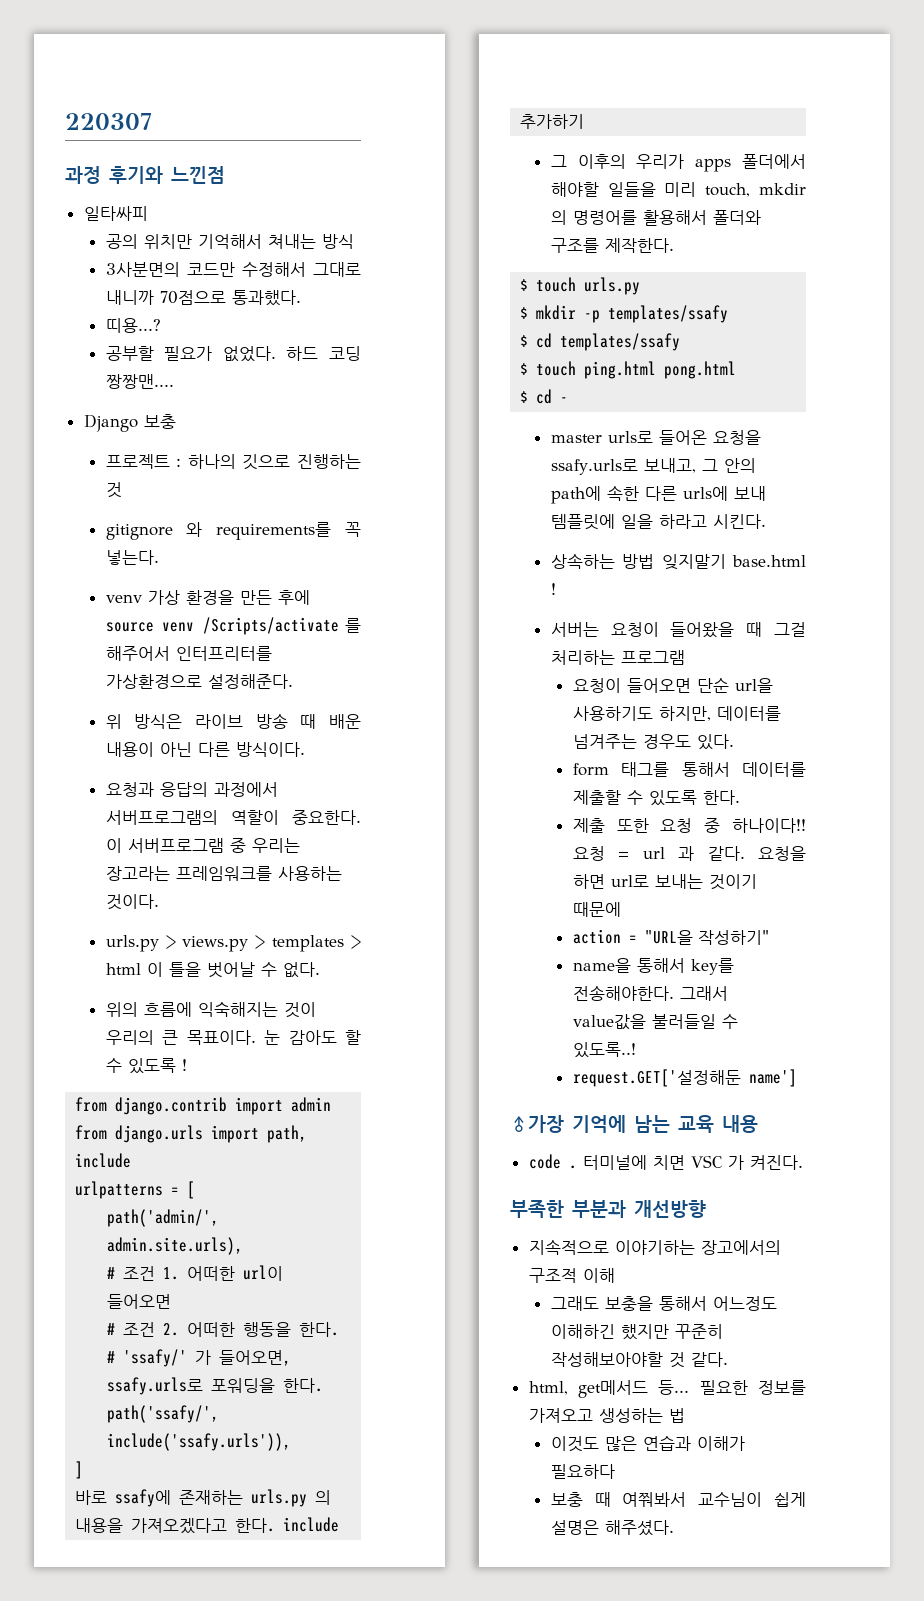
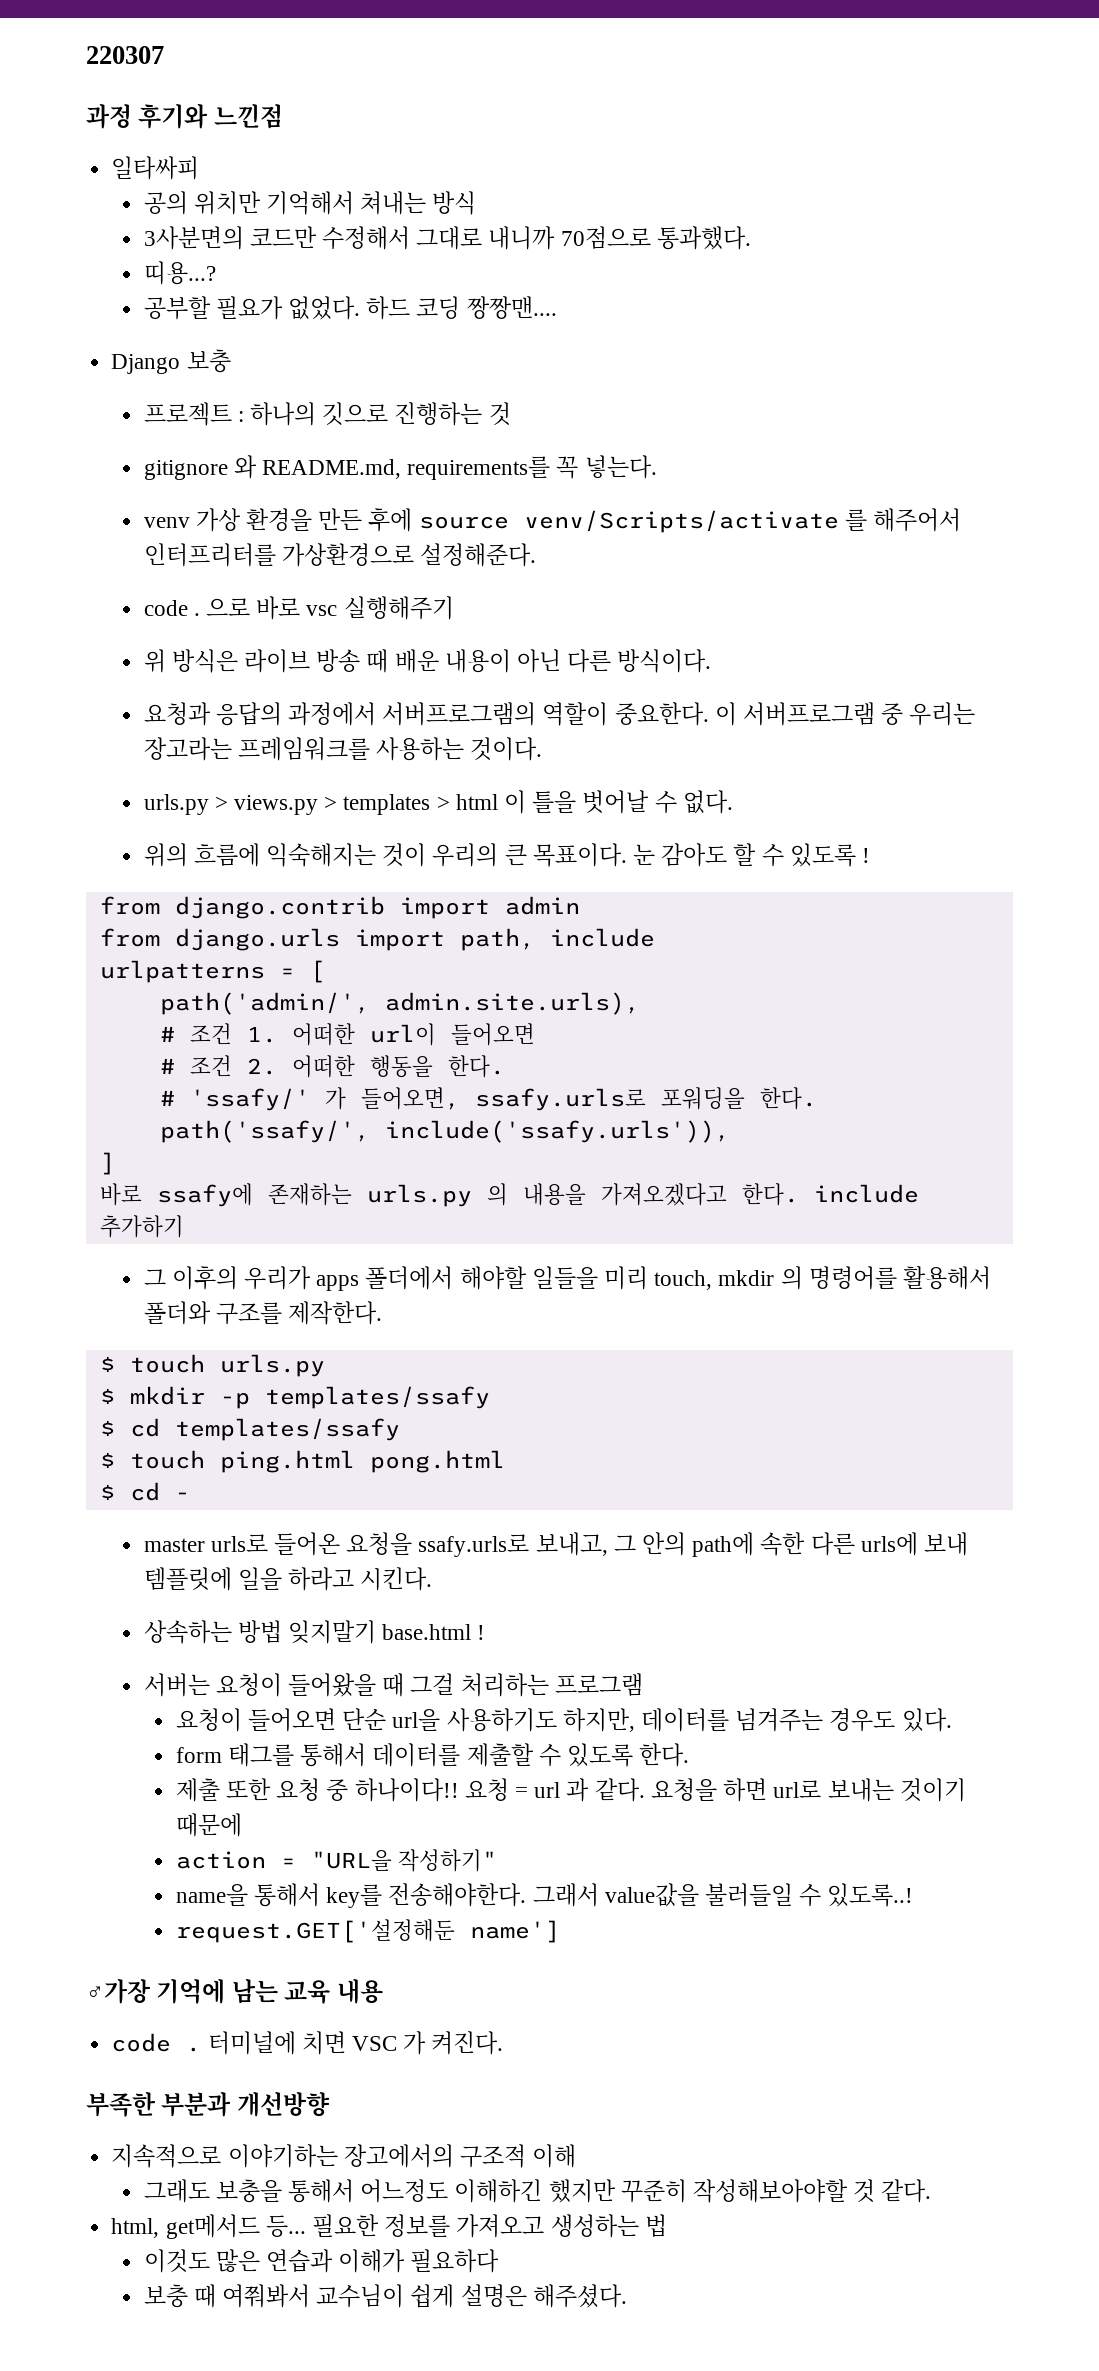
(203, 529) none -> [261,459,401,479] README.md,
[162,617,339,635] venv /Scripts/activate -> [523,510,839,533] venv/Scripts/activate
(293, 681) none -> [143,596,454,620] // code . 으로 바로 vsc 실행해주기

